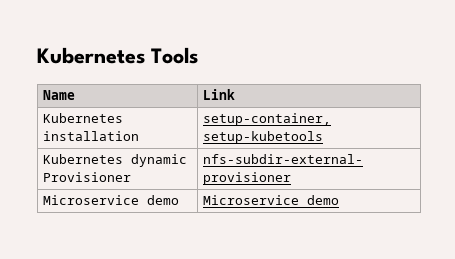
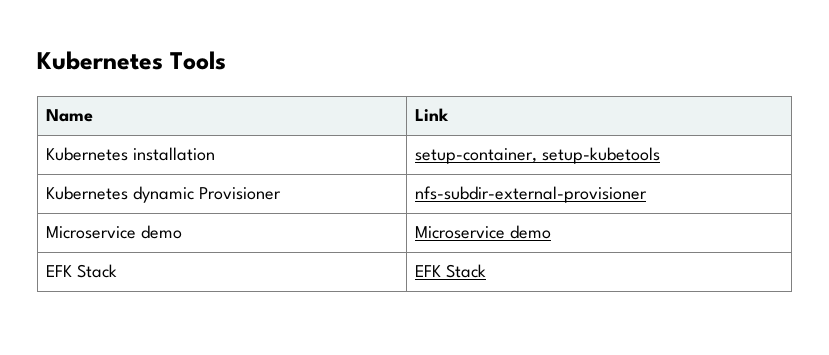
(340, 200) none -> [46,264,118,278] [415,264,487,278] // EFK Stack | EFK Stack

